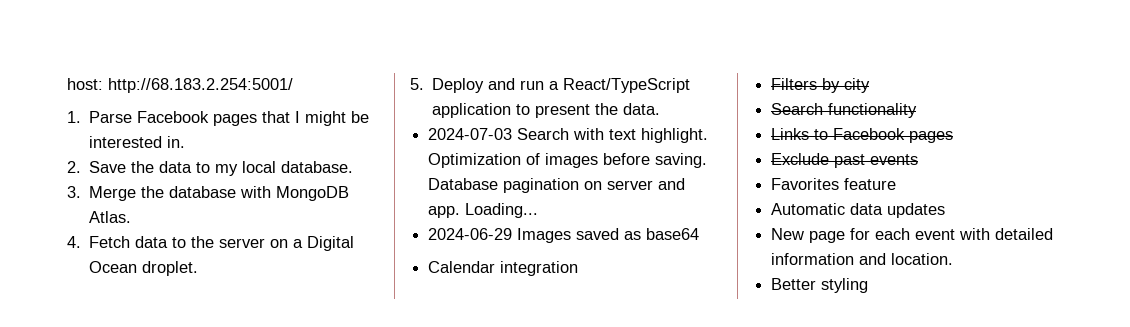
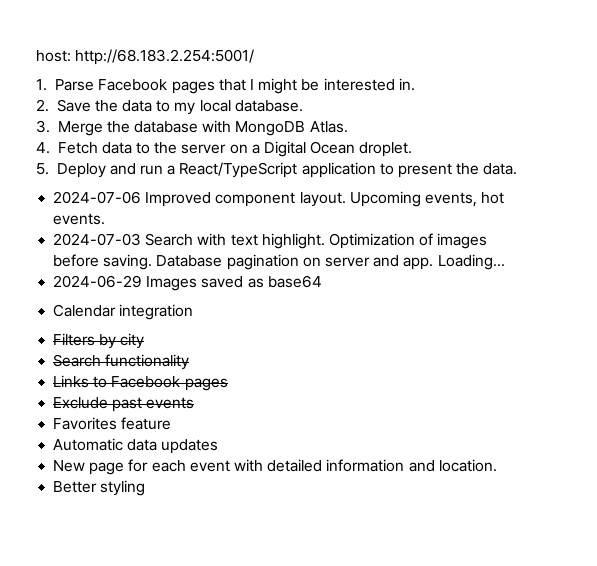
(661, 109) none -> [53,191,505,207] [53,213,106,225] // 2024-07-06 Improved component layout. Upcoming events, hot events.

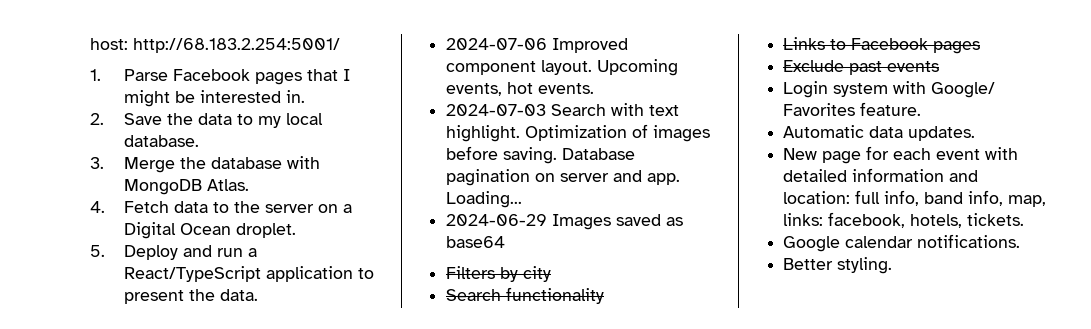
[53,304,194,320] // Calendar integration -> (506, 242) none
[53,417,172,430] Favorites feature -> [783,81,996,98] [783,102,922,116] Login system with Google/ Favorites feature.
[161,439,219,454] updates -> [908,126,976,141] updates.
[438,459,497,472] location. -> [783,190,1047,207] [783,212,1025,228] [783,234,1021,252] location: full info, band info, map, links: facebook, hotels, tickets. // Google calendar notifications.
[100,480,146,496] styling -> [837,257,893,274] styling.

